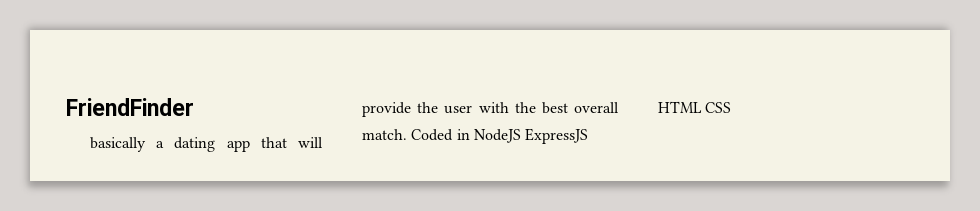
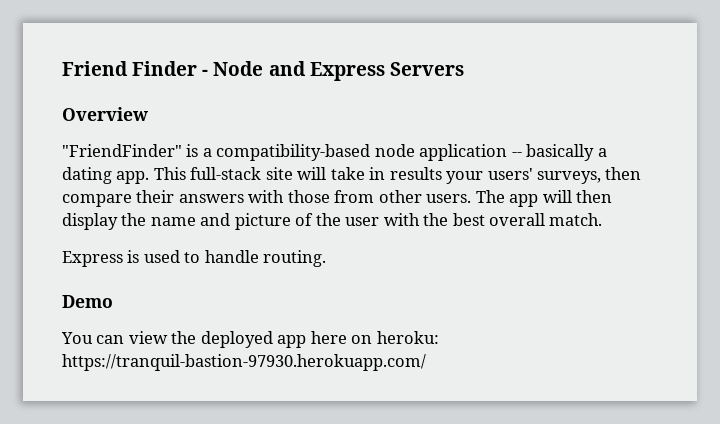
[66,98,194,116] [90,137,323,152] [362,102,411,117] FriendFinder // basically a dating app that will provide -> [62,61,464,81] [62,107,148,121] [62,144,607,161] [62,167,642,184] [62,190,613,207] [62,213,314,230] Friend Finder - Node and Express Servers // Overview // "FriendFinder" is a compatibility-based node application -- basically a dating app. This full-stack site will take in results your users' surveys, then compare their answers with those from other users. The app will then display the name and picture of
[411,128,589,144] [658,101,732,113] Coded in NodeJS ExpressJS HTML CSS -> [62,250,327,267] [62,295,113,308] [61,331,439,348] [62,354,426,371] // Express is used to handle routing. // Demo // You can view the deployed app here on heroku: https://tranquil-bastion-97930.herokuapp.com/

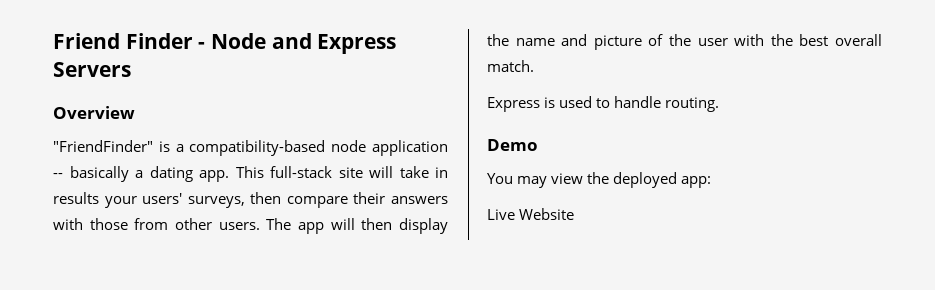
[96,335,125,344] can -> [517,176,548,188] may
[277,331,439,348] [62,354,426,371] app here on heroku: https://tranquil-bastion-97930.herokuapp.com/ -> [681,176,712,188] [487,208,575,220] app: // Live Website

